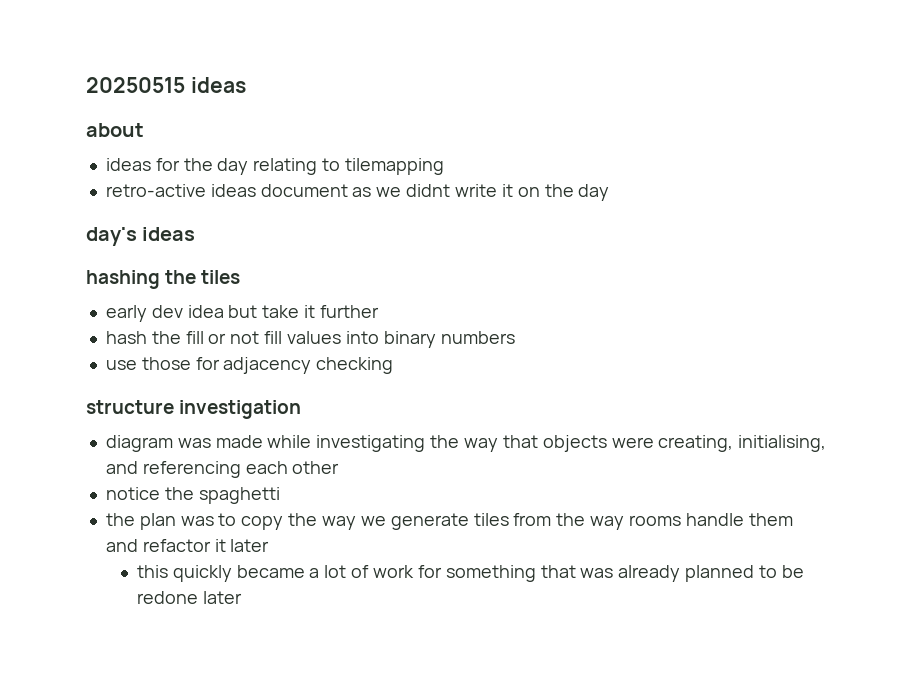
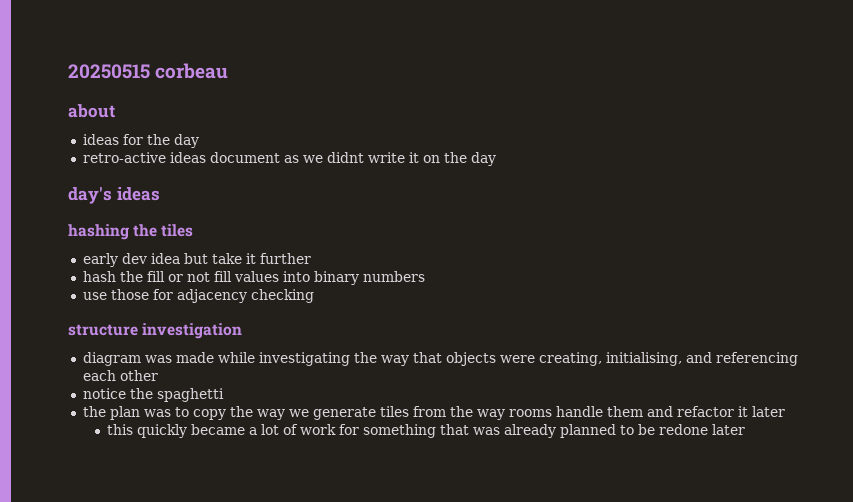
[190,77,246,93] ideas -> [155,63,229,79] corbeau
[253,158,444,175] relating to tilemapping -> (199, 141) none

